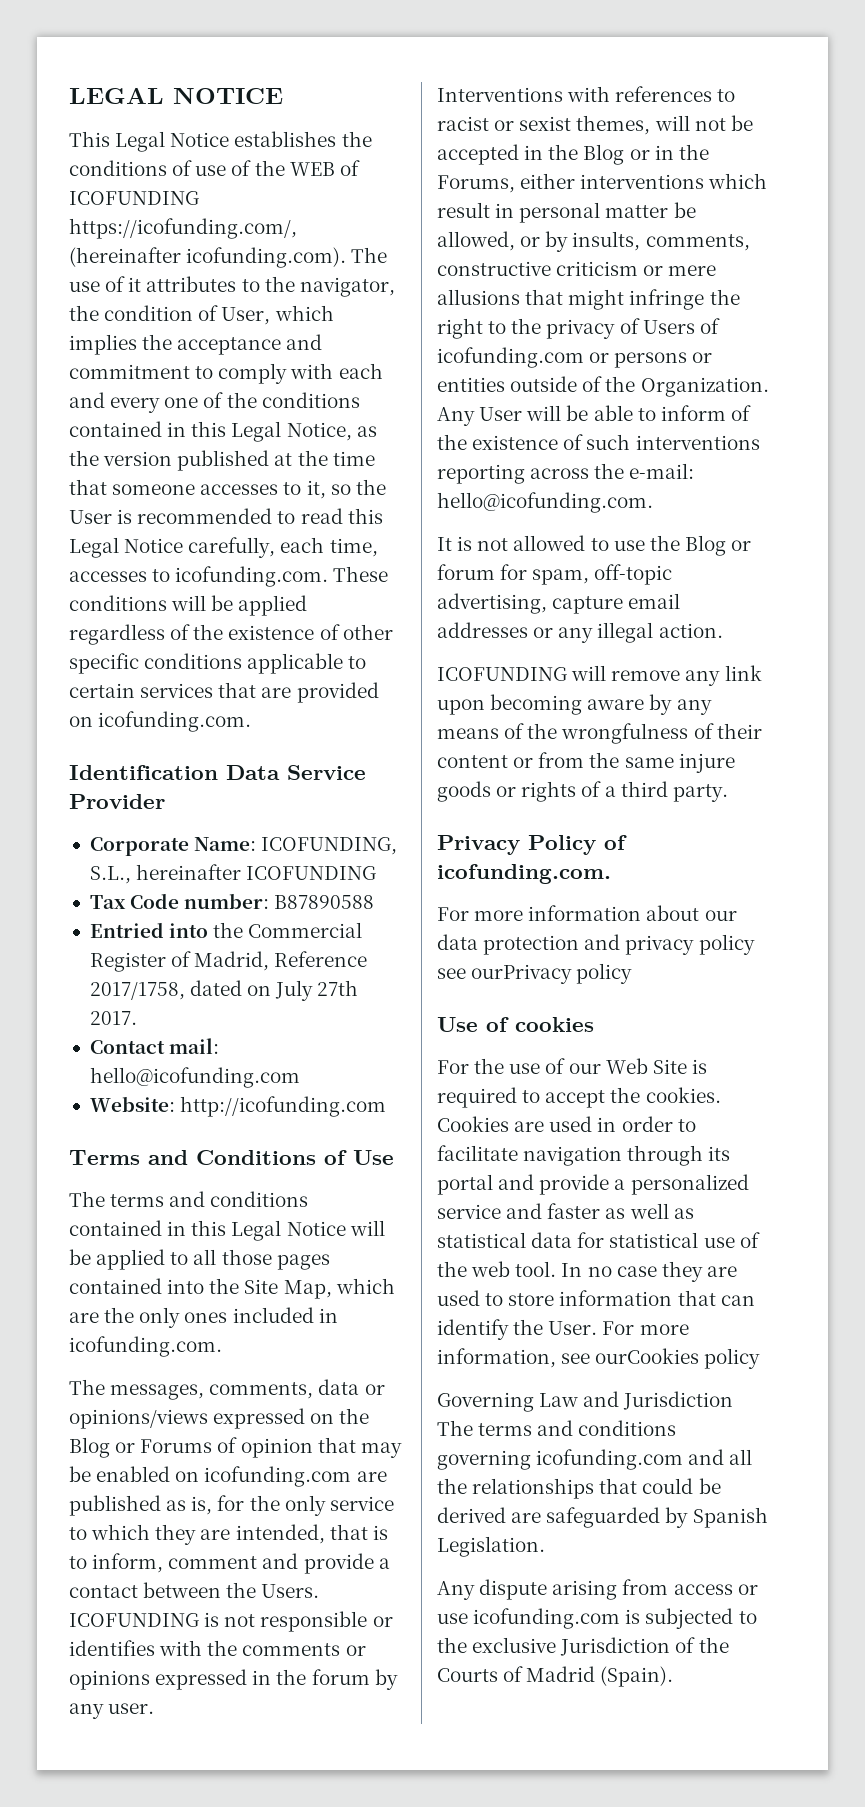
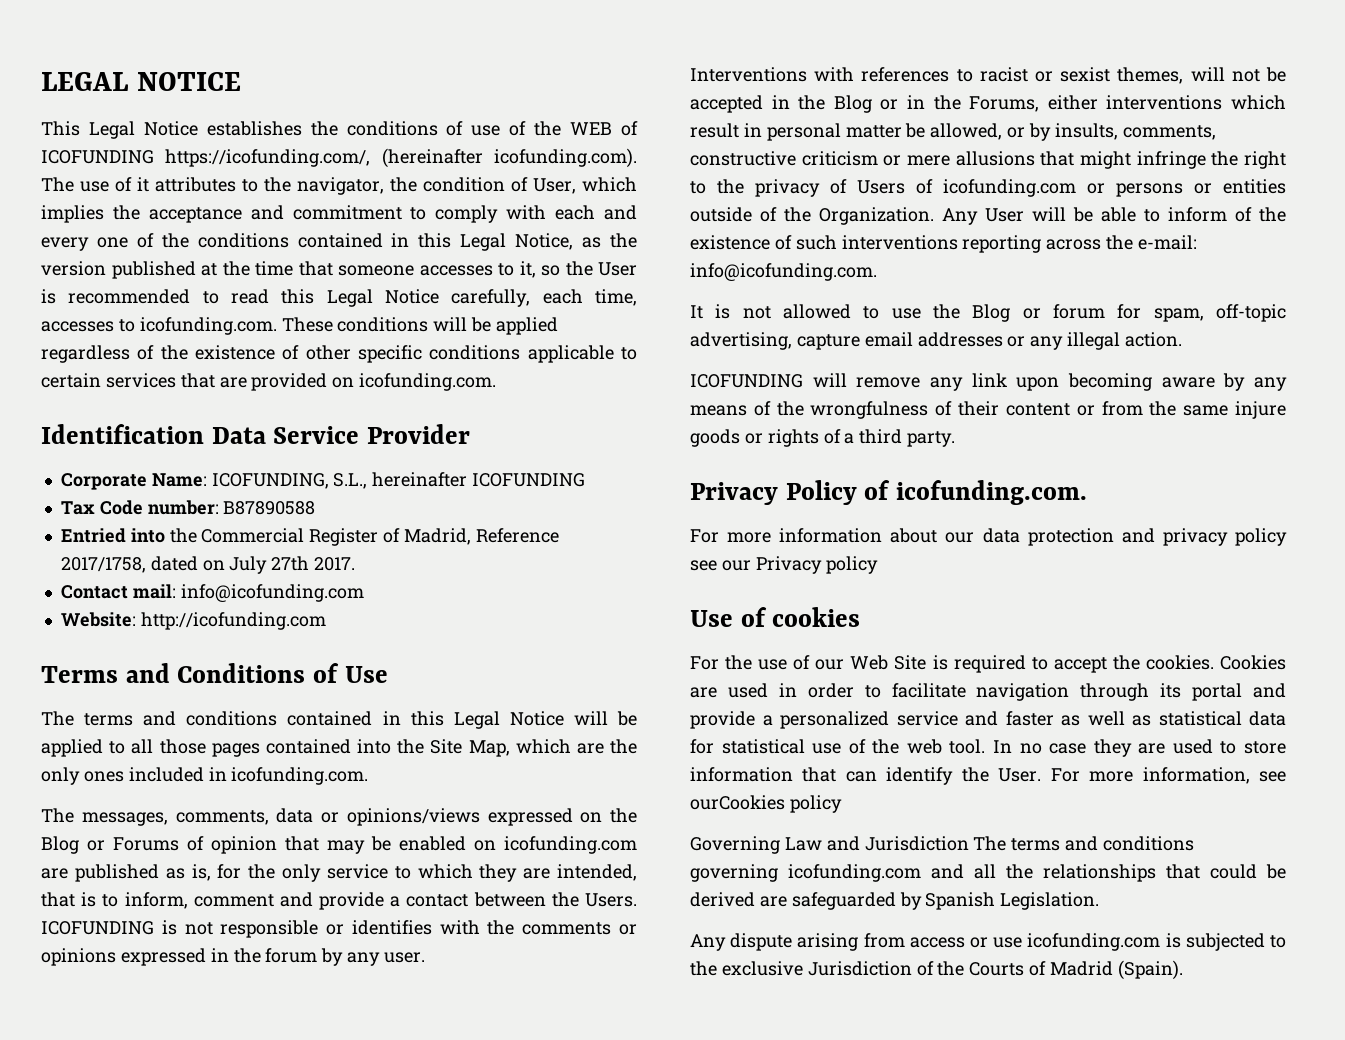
[89,1067,300,1088] hello@icofunding.com -> [180,584,364,602] info@icofunding.com
[437,492,653,513] hello@icofunding.com. -> [690,263,877,281] info@icofunding.com.
[471,964,573,984] ourPrivacy -> [721,556,822,574] our Privacy

